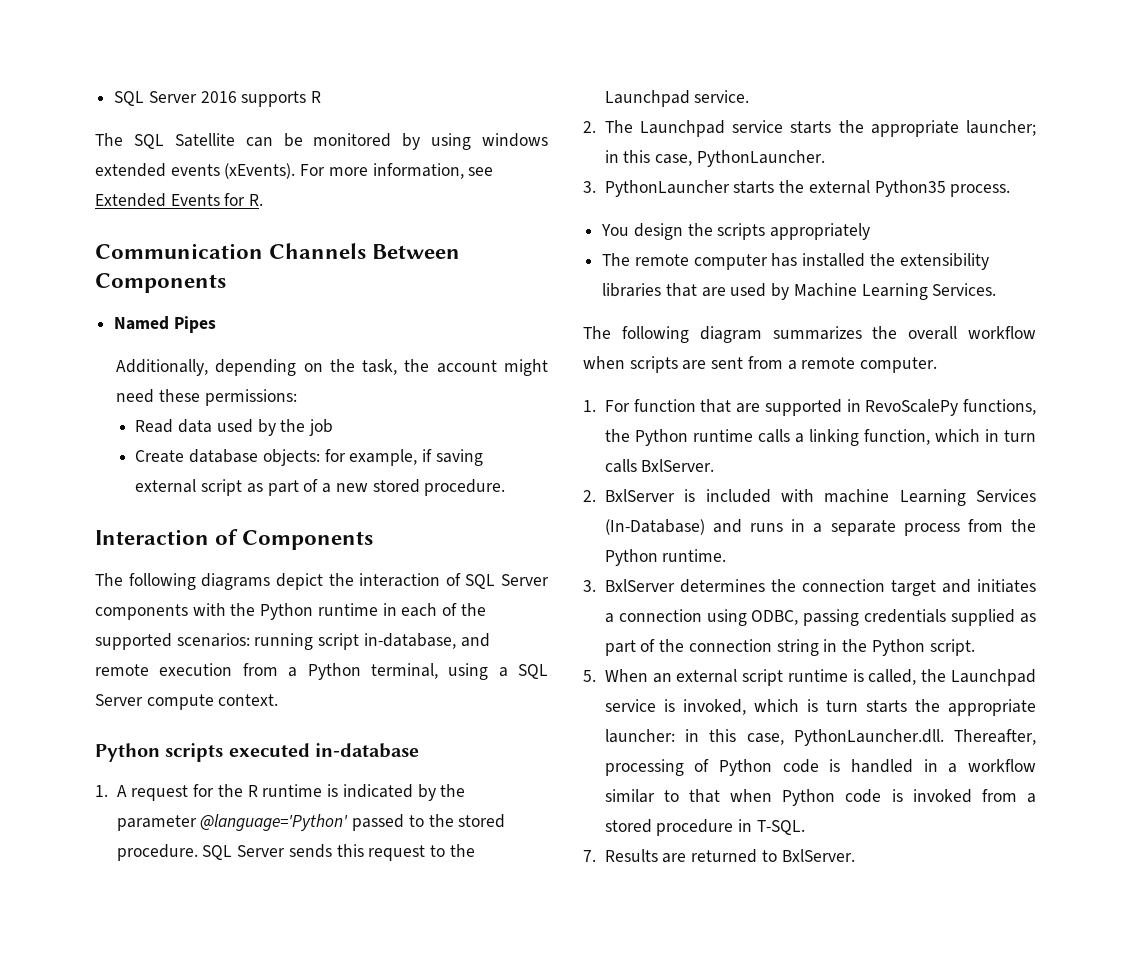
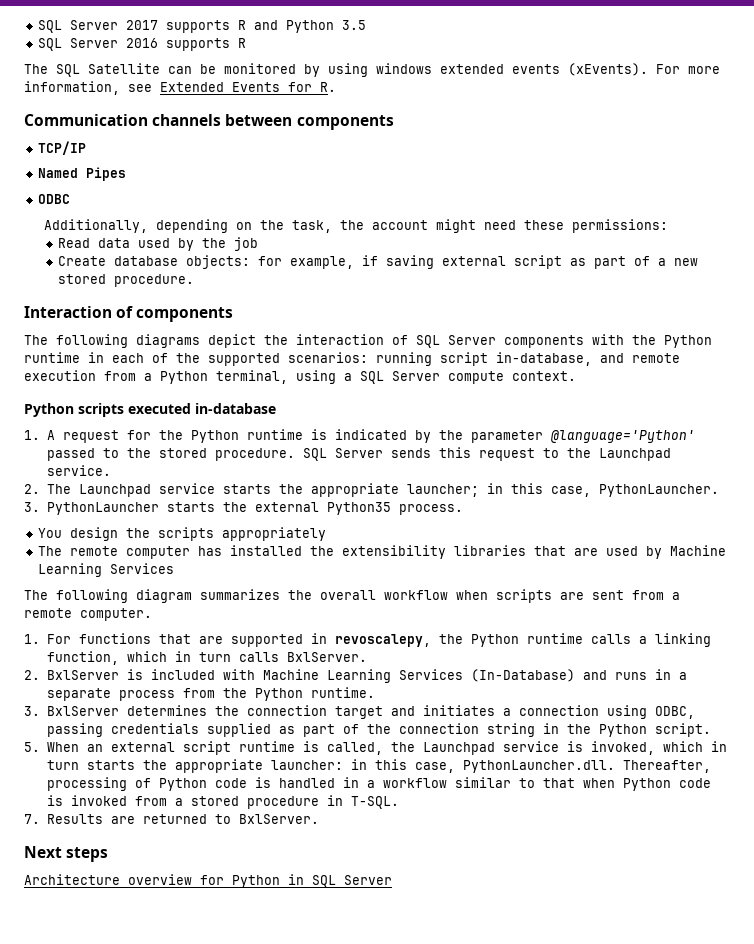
[114,91,197,106] SQL Server -> [38,20,367,33] [38,38,119,51] SQL Server 2017 supports R and Python 3.5 // SQL Server
[269,243,461,259] [95,273,226,293] Channels Between Components -> [152,114,394,130] [38,141,87,155] channels between components // TCP/IP
(216, 324) none -> [38,194,71,204] // ODBC
[242,530,374,550] Components -> [136,307,234,322] components
[247,785,258,797] R -> [190,430,239,443] Python
[932,283,997,296] Services. -> [110,563,175,574] Services
[633,399,696,412] function -> [78,633,151,644] functions
[865,399,1036,416] RevoScalePy functions, -> [334,634,431,647] revoscalepy,
[824,489,890,503] machine -> [262,669,319,680] Machine
[806,699,818,712] is -> [710,741,727,752] in
(855, 855) none -> [24,846,109,862] [24,874,392,888] // Next steps // Architecture overview for Python in SQL Server

